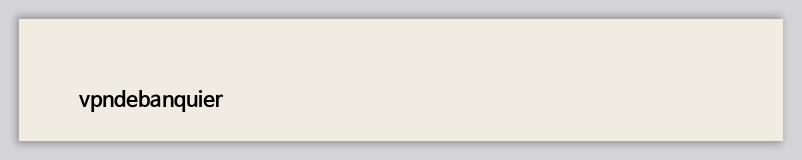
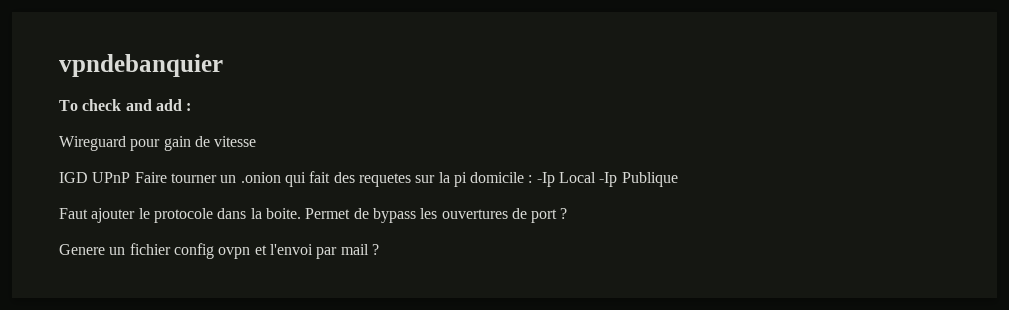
(223, 101) none -> [59,99,192,111] [59,136,257,151] [59,171,678,187] [59,208,568,223] [59,243,379,259] // To check and add : // Wireguard pour gain de vitesse // IGD UPnP Faire tourner un .onion qui fait des requetes sur la pi domicile : -Ip Local -Ip Publique // Faut ajouter le protocole dans la boite. Permet de bypass les ouvertures de port ? // Genere un fichier config ovpn et l'envoi par mail ?

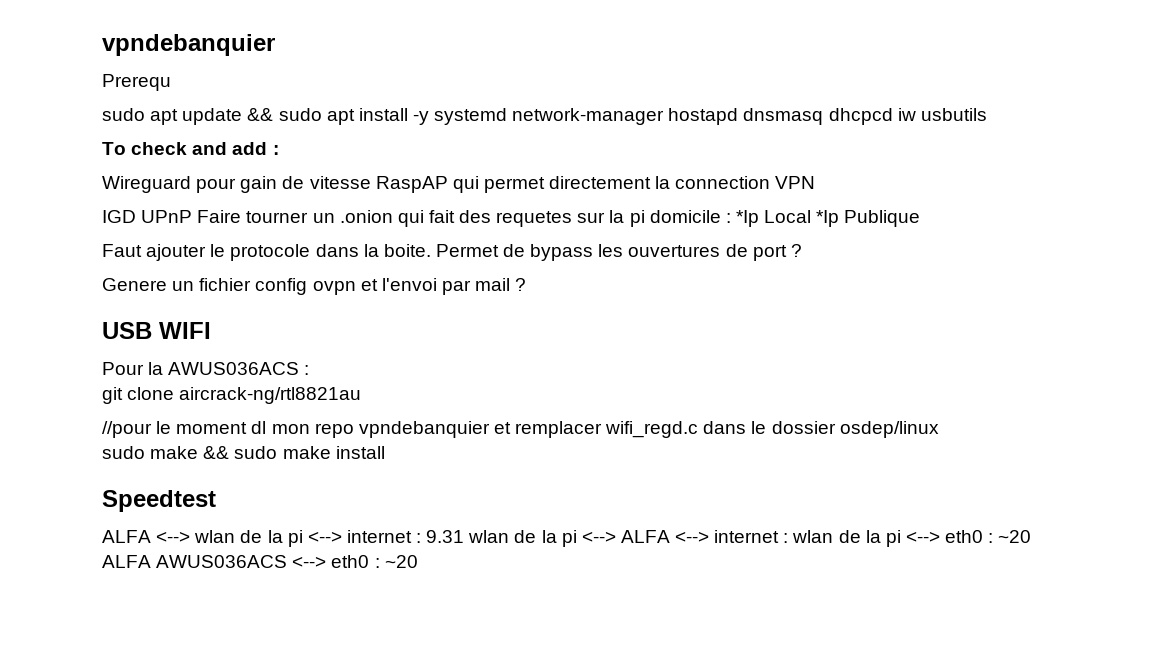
[59,54,223,77] vpndebanquier -> [102,34,275,56] [102,74,171,91] [102,108,987,125] vpndebanquier // Prerequ // sudo apt update && sudo apt install -y systemd network-manager hostapd dnsmasq dhcpcd iw usbutils
(257, 141) none -> [375,176,816,193] RaspAP qui permet directement la connection VPN
[536,172,618,187] -Ip Local -Ip -> [735,210,840,227] *Ip Local *Ip
(379, 249) none -> [102,322,211,339] [102,362,310,375] [102,387,362,404] [102,421,939,438] [102,446,385,459] [102,490,216,512] [102,530,1032,547] [102,555,418,568] // USB WIFI // Pour la AWUS036ACS : // git clone aircrack-ng/rtl8821au // //pour le moment dl mon repo vpndebanquier et remplacer wifi_regd.c dans le dossier osdep/linux // sudo make && sudo make install // Speedtest // ALFA <--> wlan de la pi <--> internet : 9.31 wlan de la pi <--> ALFA <--> internet : wlan de la pi <--> eth0 : ~20 ALFA AWUS036ACS <--> eth0 : ~20

